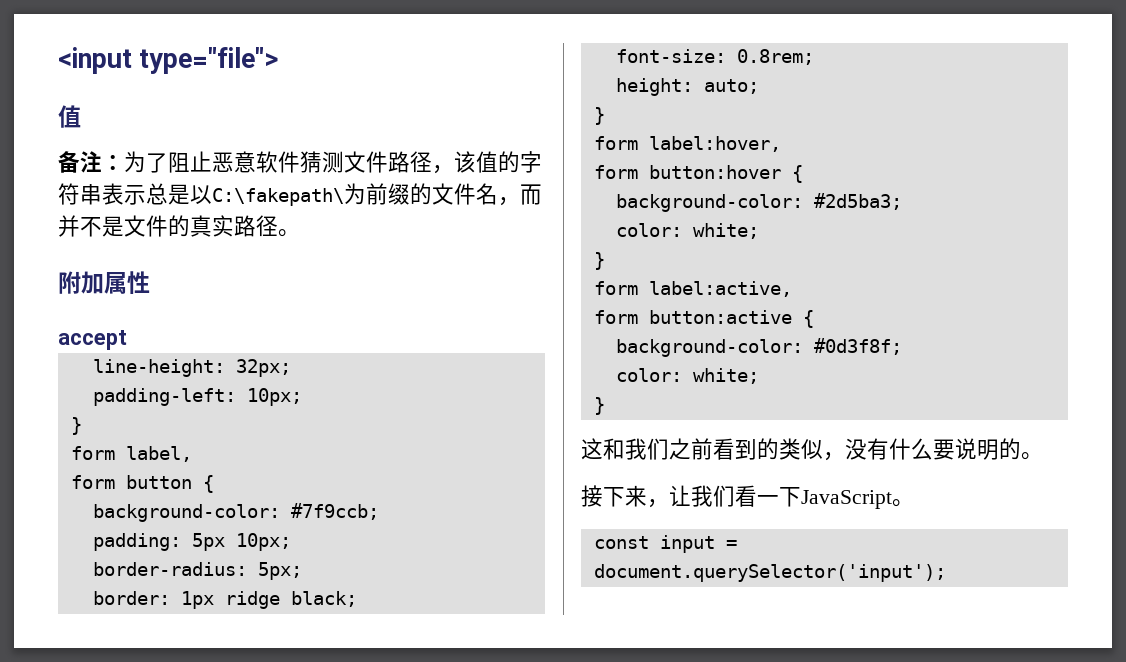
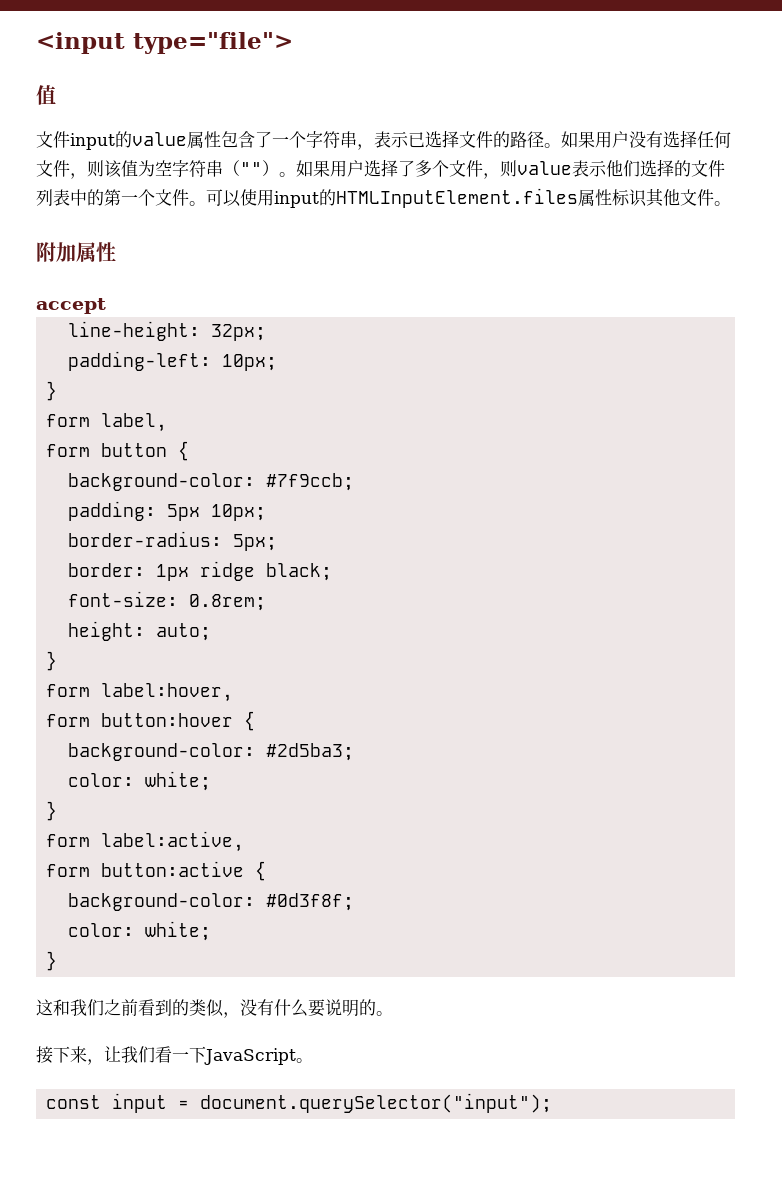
[58,151,542,174] [58,183,542,206] [58,215,278,237] 备注：为了阻止恶意软件猜测文件路径，该值的字符串表示总是以C:\fakepath\为前缀的文件名，而并不是文件的真实路径 -> [36,130,731,150] [36,159,725,179] [36,188,714,208] 文件input的value属性包含了一个字符串，表示已选择文件的路径。如果用户没有选择任何文件，则该值为空字符串（""）。如果用户选择了多个文件，则value表示他们选择的文件列表中的第一个文件。可以使用input的HTMLInputElement.files属性标识其他文件
[593,564,946,582] document.querySelector('input'); -> [200,1093,553,1113] document.querySelector("input");

